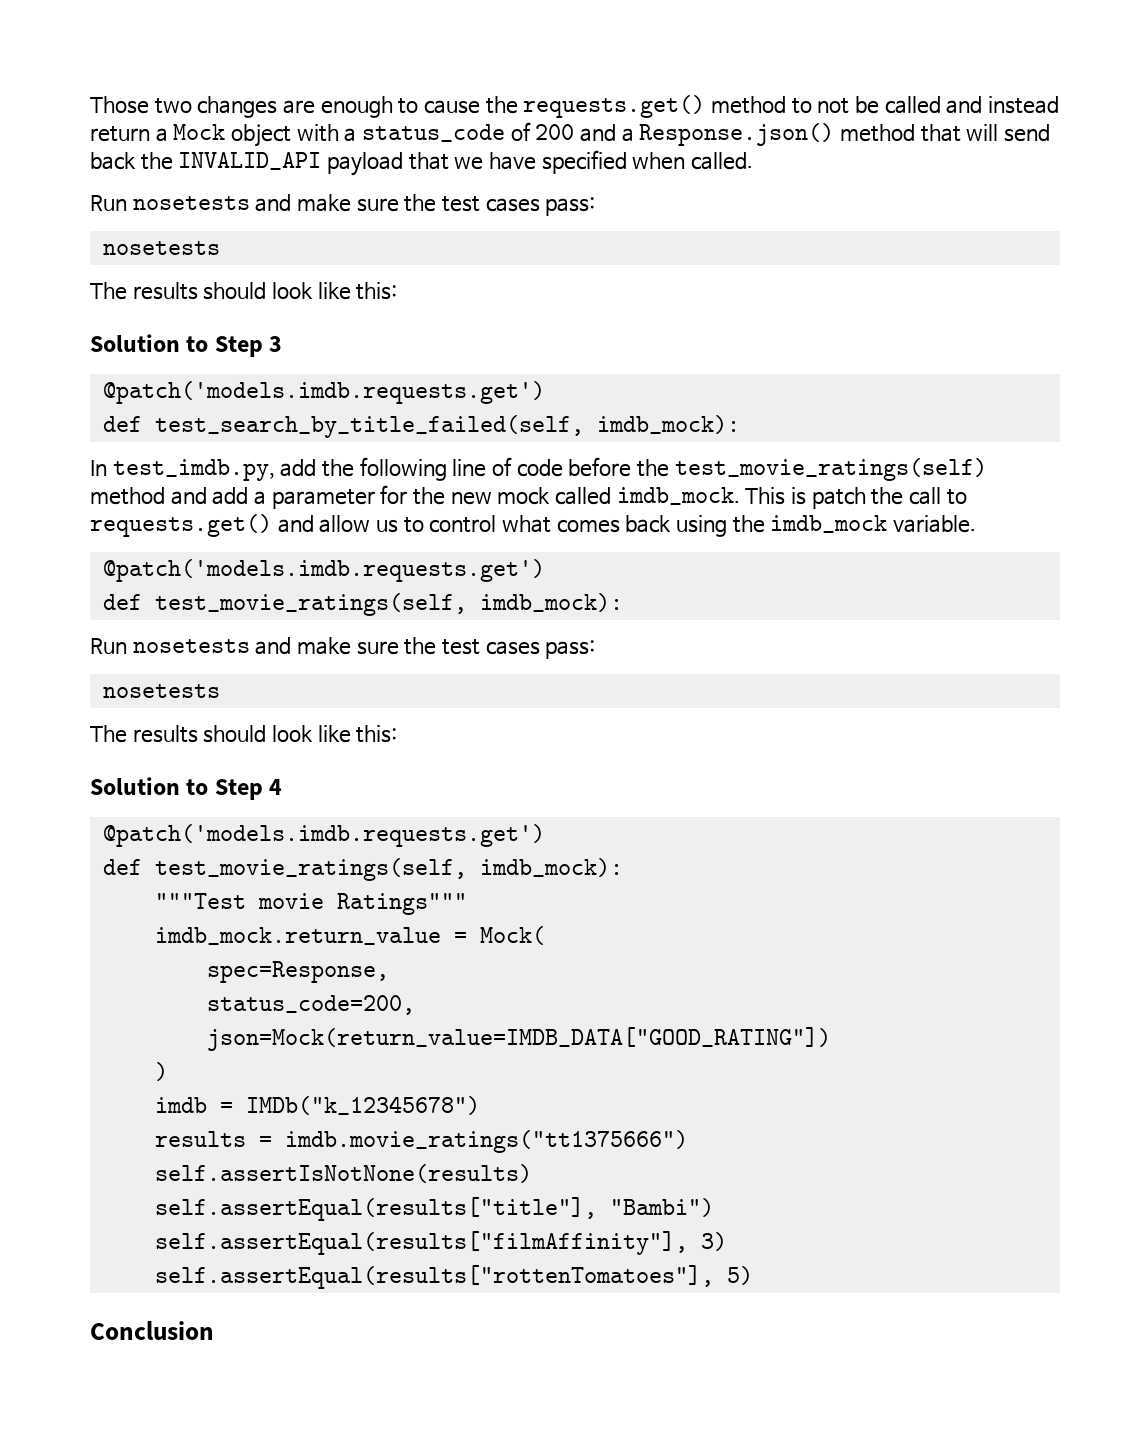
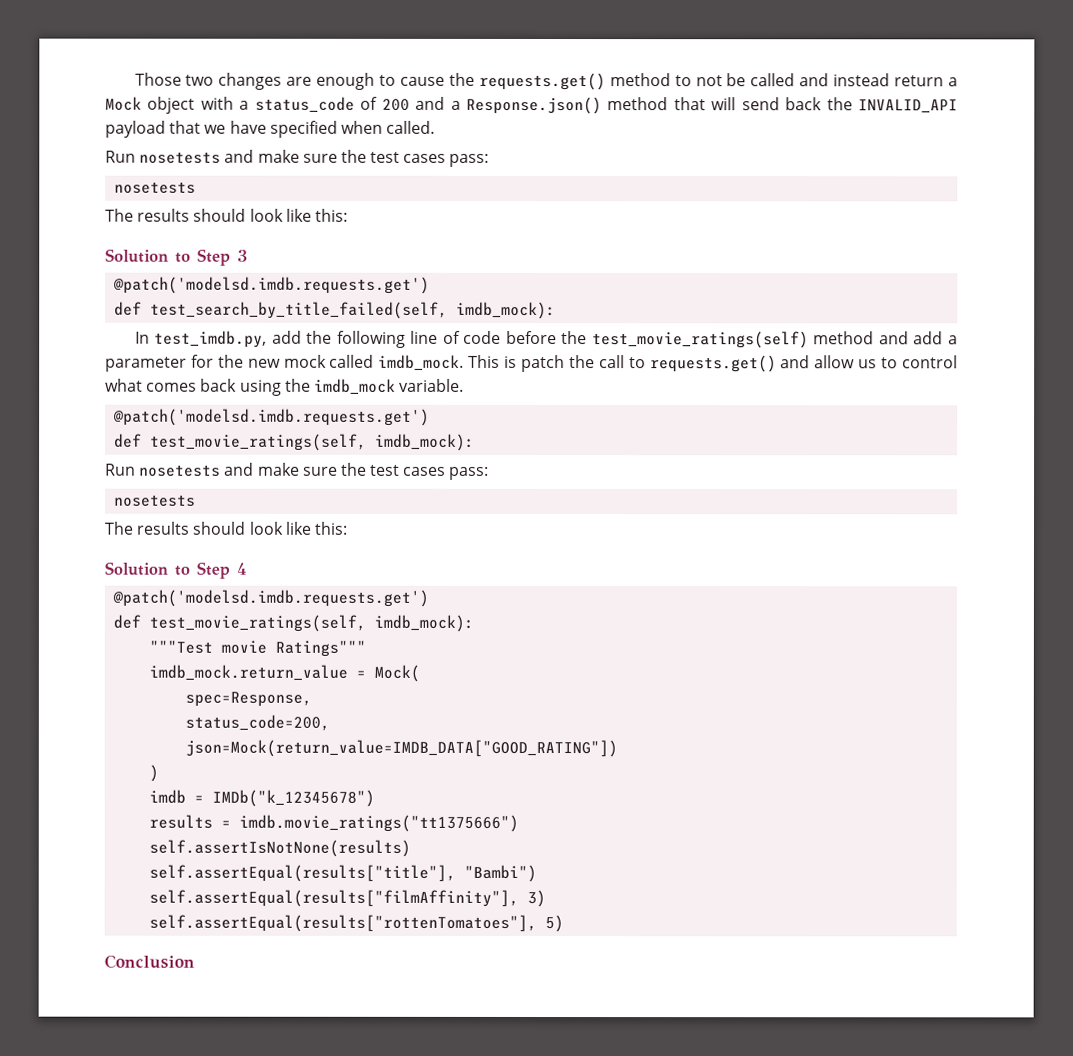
[102,381,545,404] @patch('models.imdb.requests.get') -> [113,276,431,294] @patch('modelsd.imdb.requests.get')
[102,559,545,582] @patch('models.imdb.requests.get') -> [113,408,431,426] @patch('modelsd.imdb.requests.get')
[102,824,545,847] @patch('models.imdb.requests.get') -> [112,589,430,607] @patch('modelsd.imdb.requests.get')

